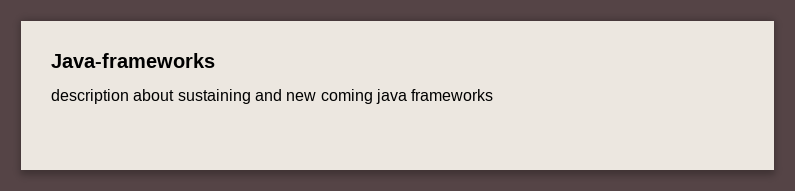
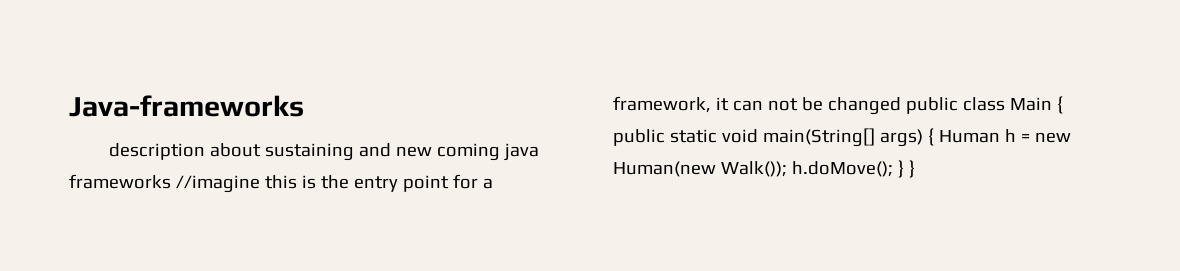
(494, 95) none -> [175,174,493,193] [613,96,1063,115] [613,128,1071,147] [613,160,915,178] //imagine this is the entry point for a framework, it can not be changed public class Main { public static void main(String[] args) { Human h = new Human(new Walk()); h.doMove(); } }

